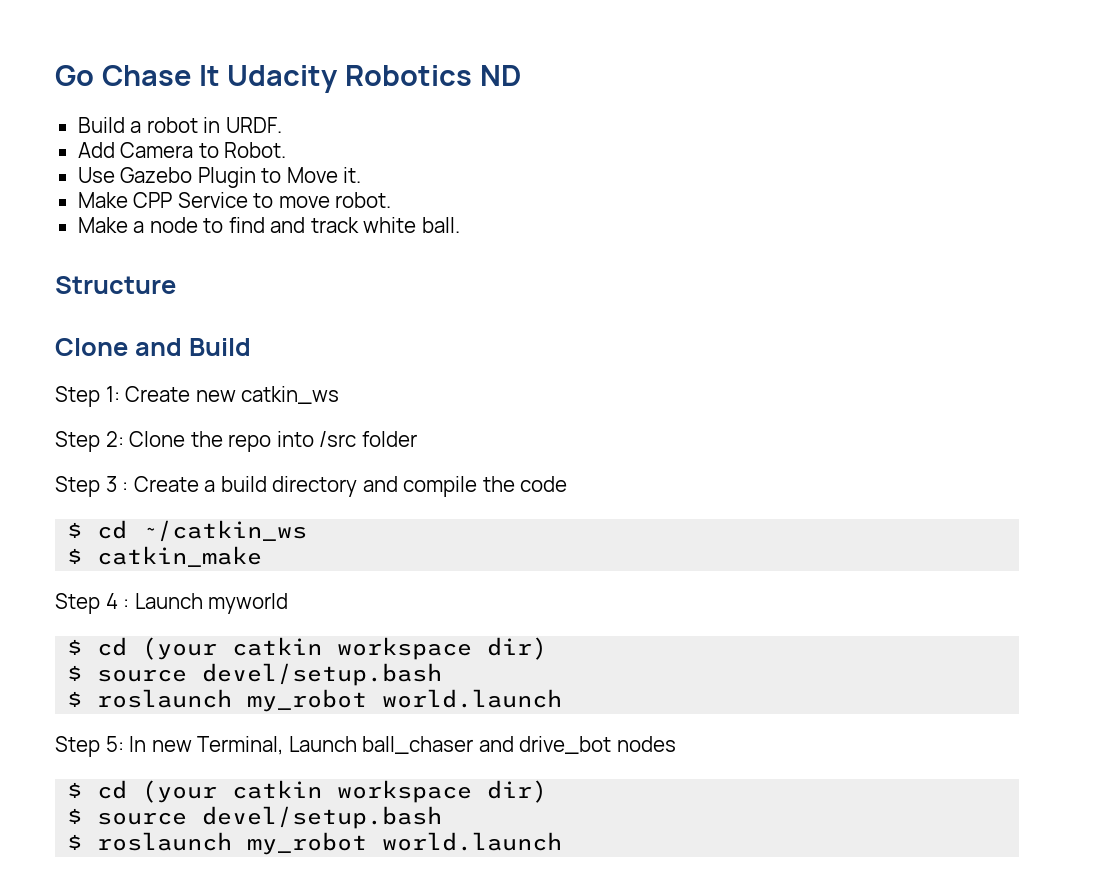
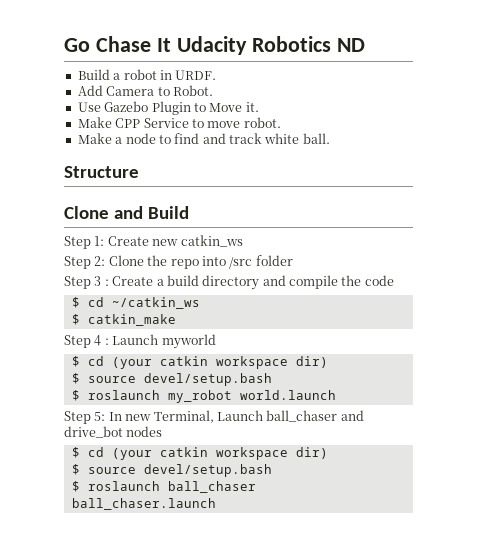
[247,832,563,855] my_robot world.launch -> [167,481,256,493] [71,498,216,510] ball_chaser ball_chaser.launch

